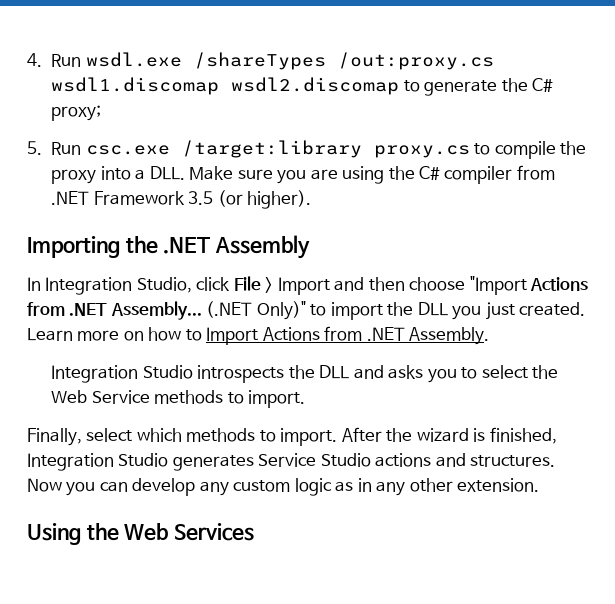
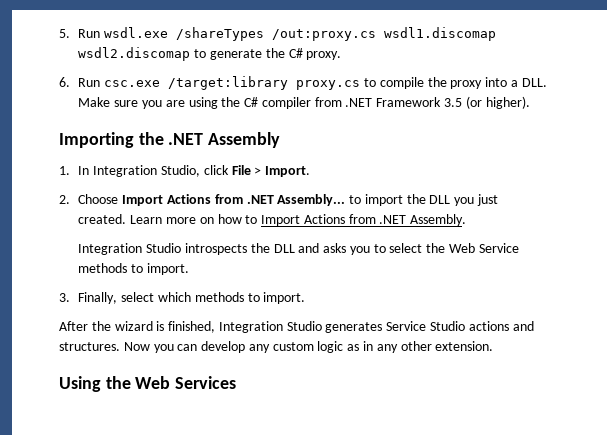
[27,53,42,67] 4. -> [59,29,70,38] 5.
[51,105,102,121] [27,141,42,155] proxy; // 5. -> [306,51,342,60] [59,77,70,87] proxy. // 6.
(310, 247) none -> [59,166,70,175] 1.
[277,276,527,295] Import and then choose "Import -> [265,166,311,177] [59,194,164,206] Import. // 2. Choose Import
[206,301,306,320] (.NET Only)" -> (346, 200) none
(306, 399) none -> [59,293,70,302] 3.
(338, 437) none -> (306, 298) //

